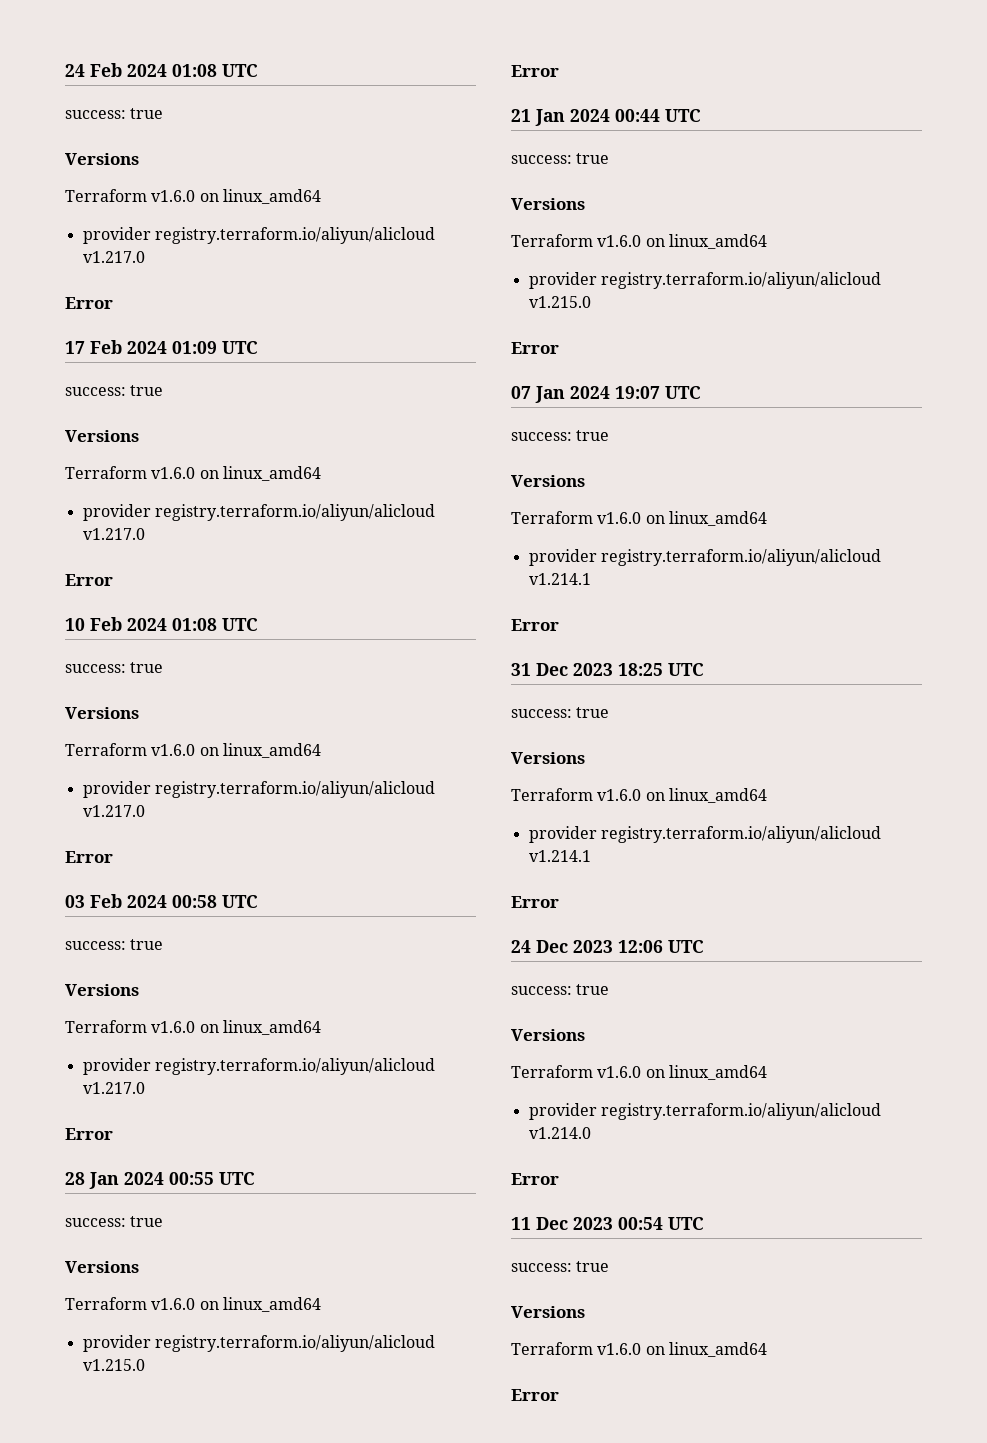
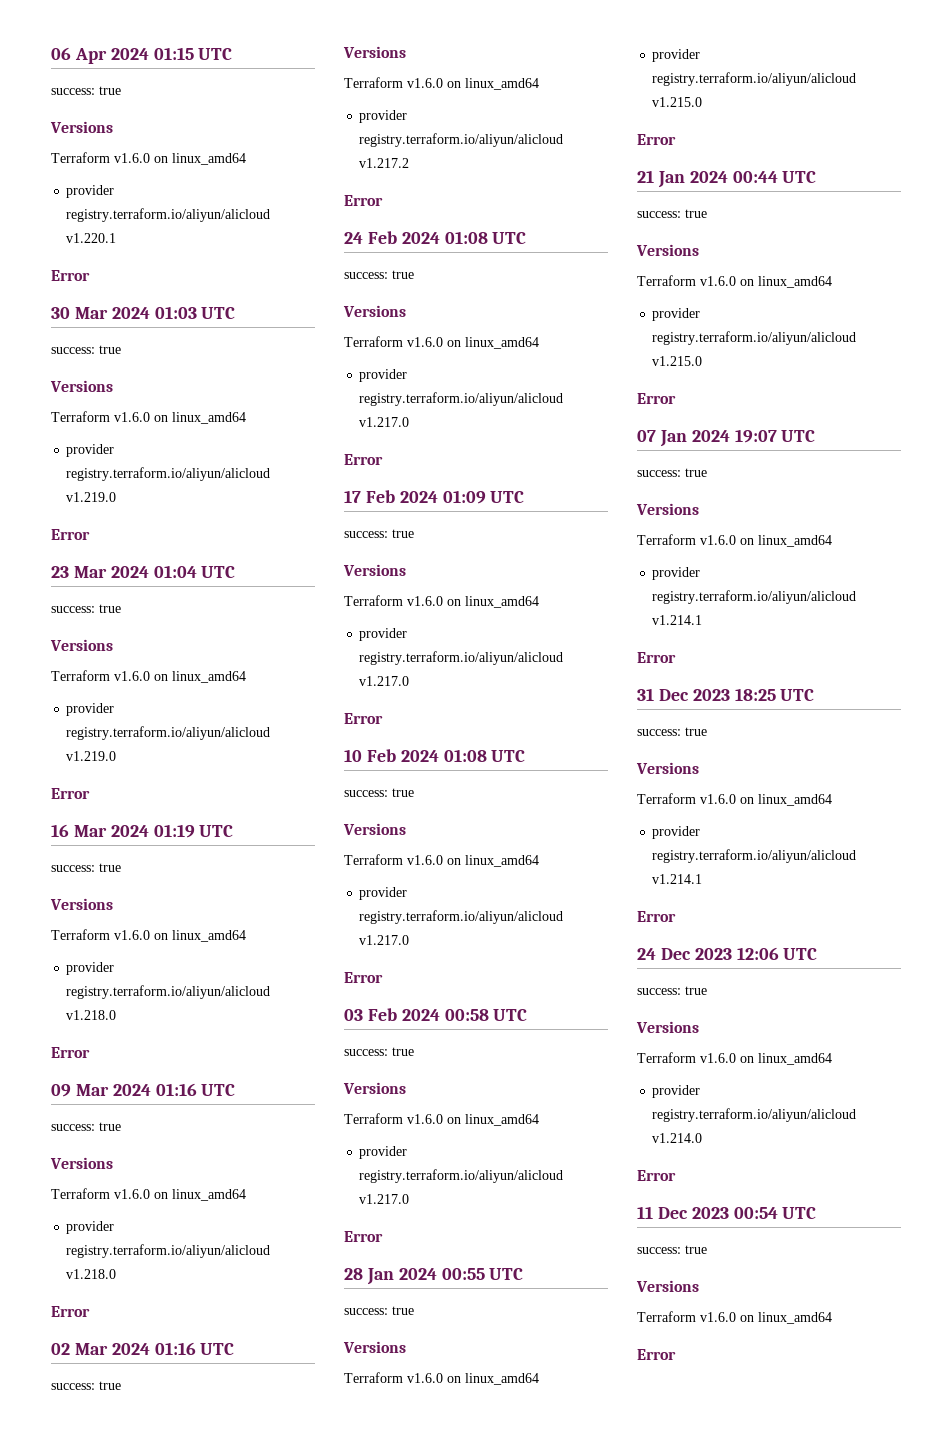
(65, 70) none -> [51,47,233,64] [51,86,121,95] [50,121,113,133] [51,152,246,165] [66,185,115,198] [66,208,271,222] [66,233,117,243] [51,270,90,281] [51,306,236,319] [51,345,121,354] [50,380,113,392] [51,411,246,424] [66,444,115,457] [66,467,271,481] [66,492,117,502] [51,529,90,540] [51,565,236,578] [51,604,121,613] [50,639,113,651] [51,670,246,683] [66,703,115,716] [66,726,271,740] [66,751,117,761] [51,788,90,799] [51,824,234,838] [51,863,121,872] [50,898,113,910] [51,929,246,942] [66,962,115,975] [66,985,271,999] [66,1010,117,1020] [51,1047,90,1058] [51,1083,236,1097] [51,1122,121,1131] [50,1157,113,1169] [51,1188,246,1201] [66,1221,115,1234] [66,1244,271,1258] [66,1269,117,1279] [51,1306,90,1317] [51,1342,235,1355] [51,1381,121,1390] [343,46,406,58] [344,77,539,90] [359,110,408,123] [359,133,564,147] [359,158,410,168] [344,195,383,206] 06 Apr 2024 01:15 UTC // success: true // Versions // Terraform v1.6.0 on linux_amd64 // provider registry.terraform.io/aliyun/alicloud v1.220.1 // Error // 30 Mar 2024 01:03 UTC // success: true // Versions // Terraform v1.6.0 on linux_amd64 // provider registry.terraform.io/aliyun/alicloud v1.219.0 // Error // 23 Mar 2024 01:04 UTC // success: true // Versions // Terraform v1.6.0 on linux_amd64 // provider registry.terraform.io/aliyun/alicloud v1.219.0 // Error // 16 Mar 2024 01:19 UTC // success: true // Versions // Terraform v1.6.0 on linux_amd64 // provider registry.terraform.io/aliyun/alicloud v1.218.0 // Error // 09 Mar 2024 01:16 UTC // success: true // Versions // Terraform v1.6.0 on linux_amd64 // provider registry.terraform.io/aliyun/alicloud v1.218.0 // Error // 02 Mar 2024 01:16 UTC // success: true // Versions // Terraform v1.6.0 on linux_amd64 // provider registry.terraform.io/aliyun/alicloud v1.217.2 // Error //

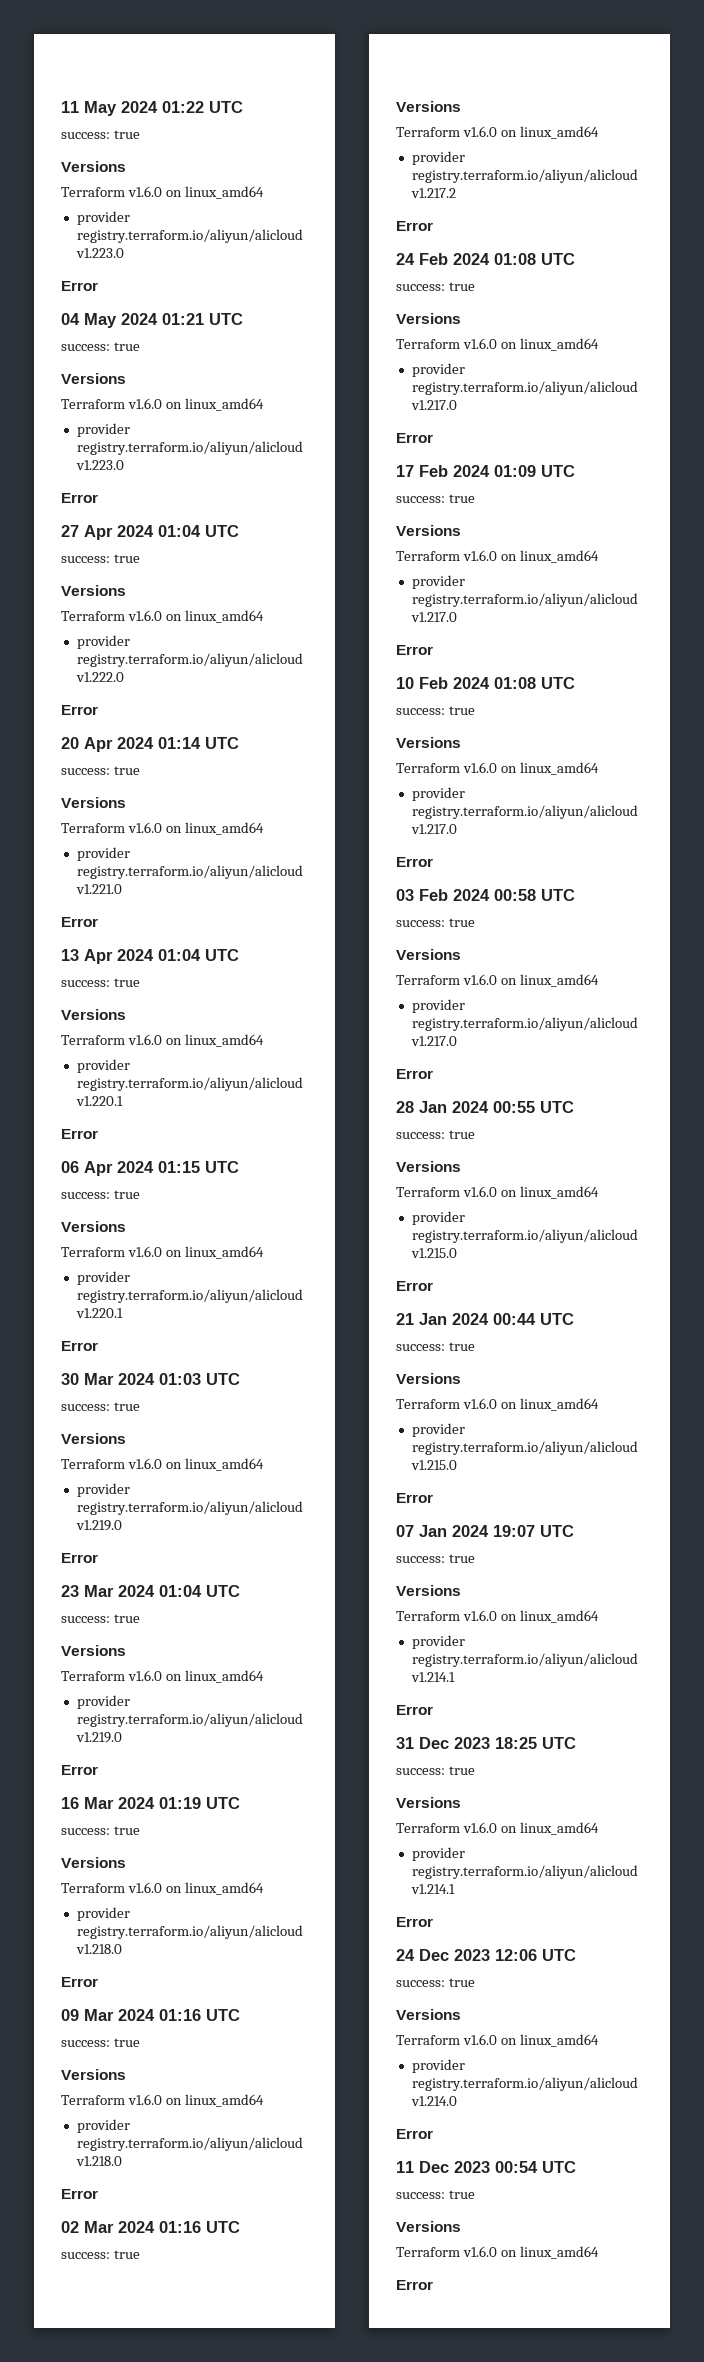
(51, 53) none -> [61,101,243,116] [61,130,140,139] [61,161,126,172] [61,186,264,199] [76,211,130,225] [76,229,303,243] [75,248,124,258] [61,281,98,291] [61,313,243,328] [61,342,140,351] [61,373,126,384] [61,398,264,411] [76,423,130,437] [76,441,303,455] [75,460,124,470] [61,493,98,503] [61,525,239,540] [61,554,140,563] [61,585,126,596] [61,610,264,623] [76,635,130,649] [76,653,303,667] [75,672,124,682] [61,705,98,715] [61,737,239,752] [61,766,140,775] [61,797,126,808] [61,822,264,835] [76,847,130,861] [76,865,303,879] [75,884,122,894] [61,917,98,927] [61,949,239,964] [61,978,140,987] [61,1009,126,1020] [61,1034,264,1047] [76,1059,130,1073] [76,1077,303,1091] [75,1096,123,1106] [61,1129,98,1139] 11 May 2024 01:22 UTC // success: true // Versions // Terraform v1.6.0 on linux_amd64 // provider registry.terraform.io/aliyun/alicloud v1.223.0 // Error // 04 May 2024 01:21 UTC // success: true // Versions // Terraform v1.6.0 on linux_amd64 // provider registry.terraform.io/aliyun/alicloud v1.223.0 // Error // 27 Apr 2024 01:04 UTC // success: true // Versions // Terraform v1.6.0 on linux_amd64 // provider registry.terraform.io/aliyun/alicloud v1.222.0 // Error // 20 Apr 2024 01:14 UTC // success: true // Versions // Terraform v1.6.0 on linux_amd64 // provider registry.terraform.io/aliyun/alicloud v1.221.0 // Error // 13 Apr 2024 01:04 UTC // success: true // Versions // Terraform v1.6.0 on linux_amd64 // provider registry.terraform.io/aliyun/alicloud v1.220.1 // Error //

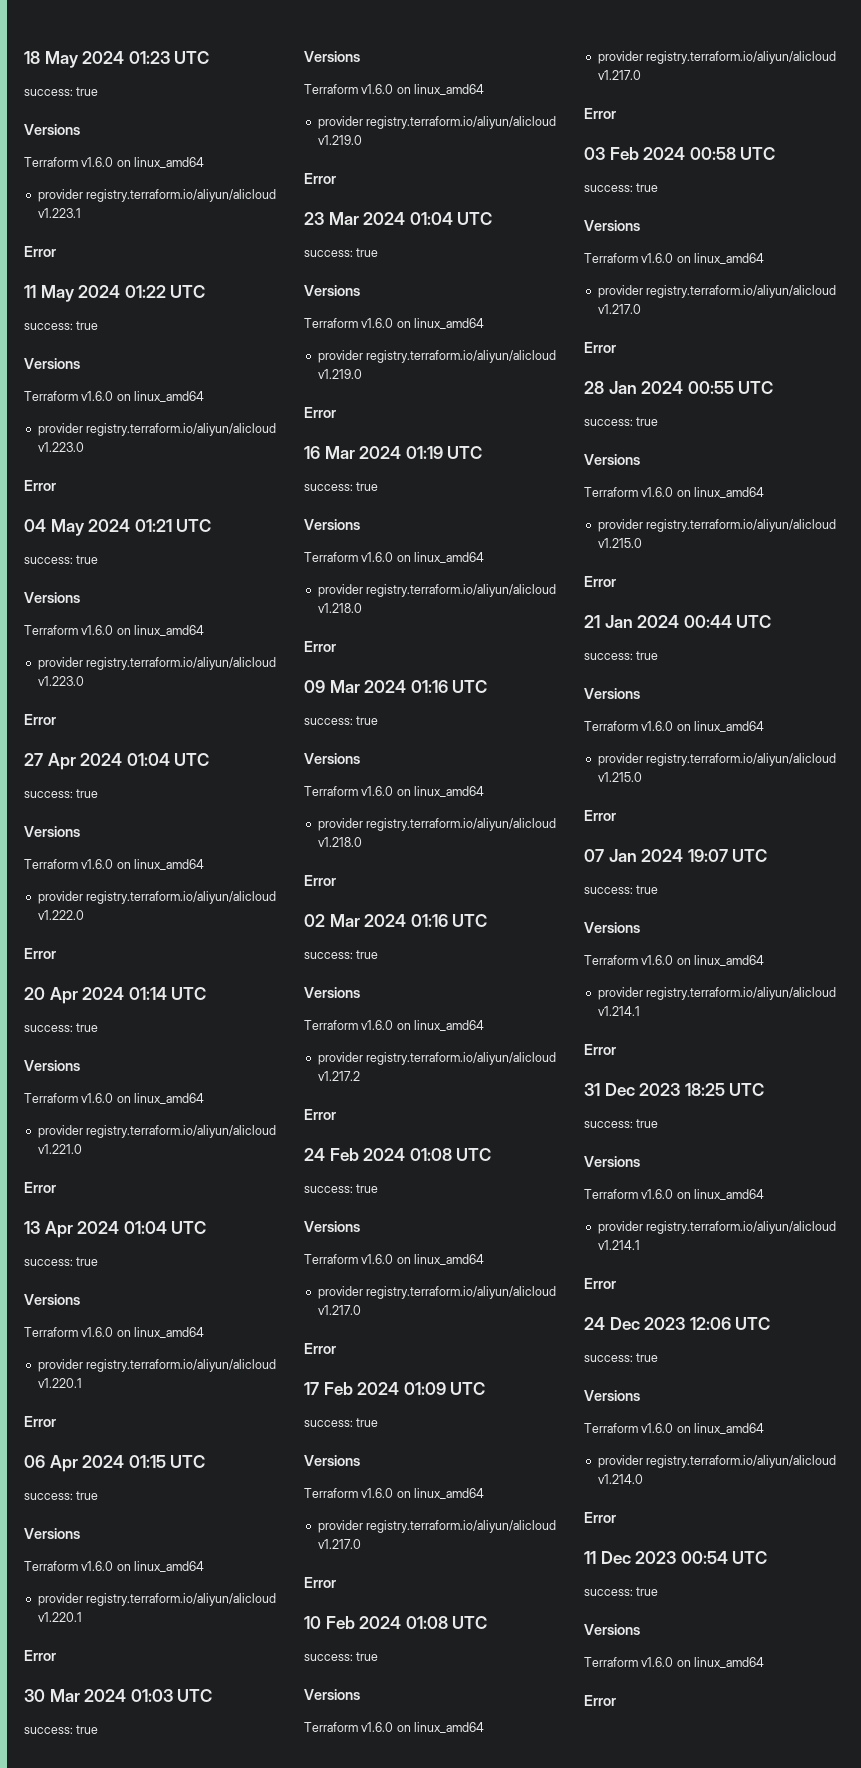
(61, 107) none -> [24,51,210,68] [24,87,99,96] [24,124,80,135] [24,157,205,168] [37,189,277,202] [37,208,81,218] [24,246,56,257] 18 May 2024 01:23 UTC // success: true // Versions // Terraform v1.6.0 on linux_amd64 // provider registry.terraform.io/aliyun/alicloud v1.223.1 // Error //

